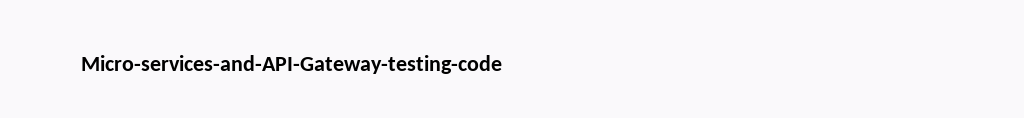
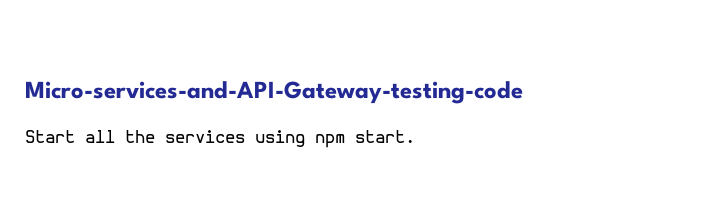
(502, 64) none -> [25,130,415,148] // Start all the services using npm start.

